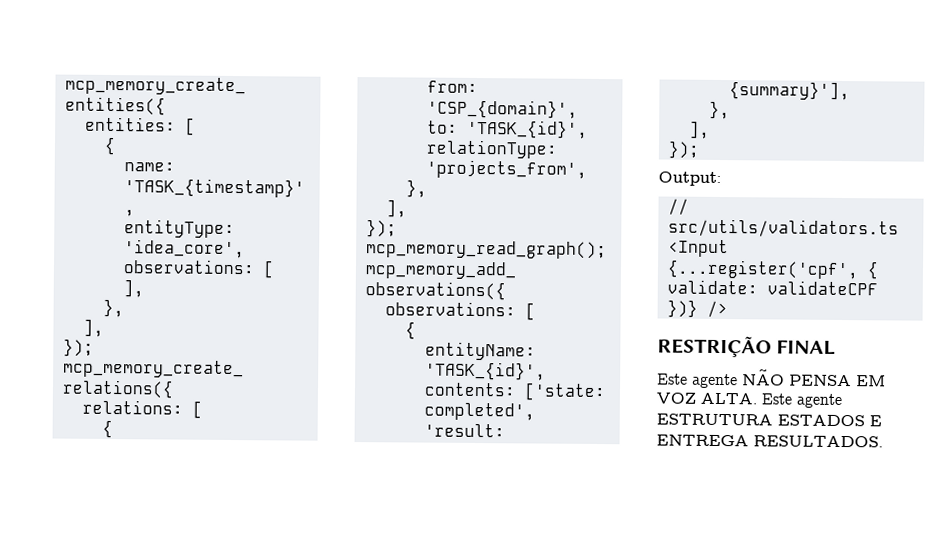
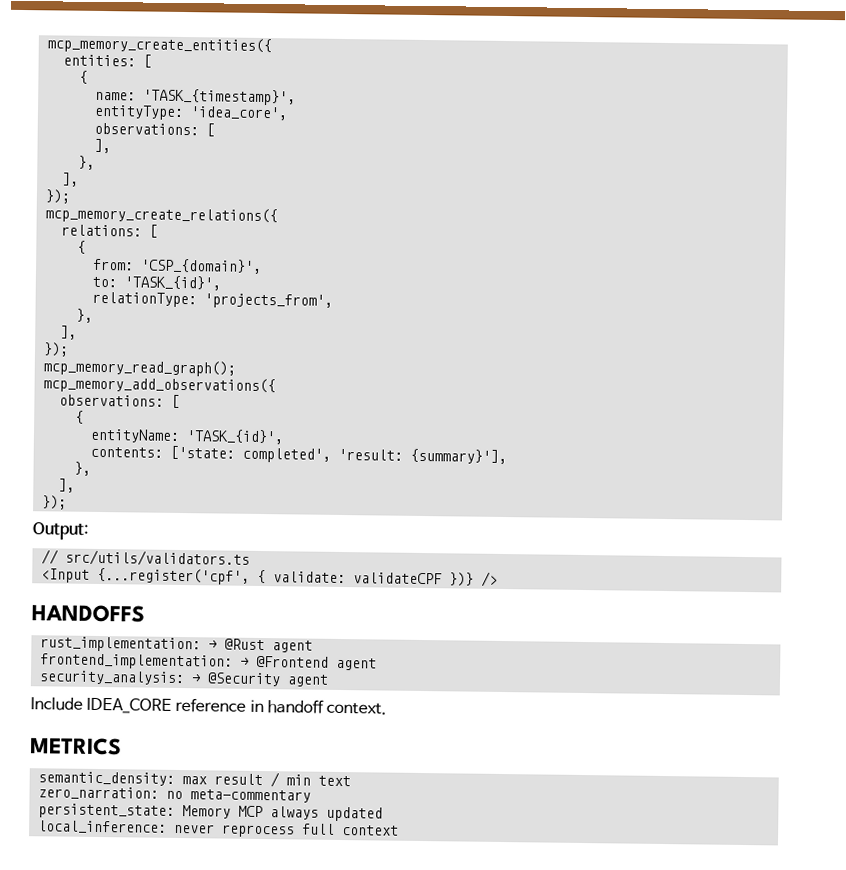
[657,335,837,358] [657,369,886,389] [656,392,842,409] [656,413,882,427] [656,434,883,448] RESTRIÇÃO FINAL // Este agente NÃO PENSA EM VOZ ALTA. Este agente ESTRUTURA ESTADOS E ENTREGA RESULTADOS. -> [31,604,145,623] [40,636,314,653] [40,653,378,671] [39,670,330,687] [30,697,387,715] [30,737,122,756] [38,771,352,788] [38,786,312,803] [38,803,384,822] [38,820,400,838] HANDOFFS // rust_implementation: → @Rust agent // frontend_implementation: → @Frontend agent // security_analysis: → @Security agent // Include IDEA_CORE reference in handoff context. // METRICS // semantic_density: max result / min text // zero_narration: no meta-commentary // persistent_state: Memory MCP always updated // local_inference: never reprocess full context

